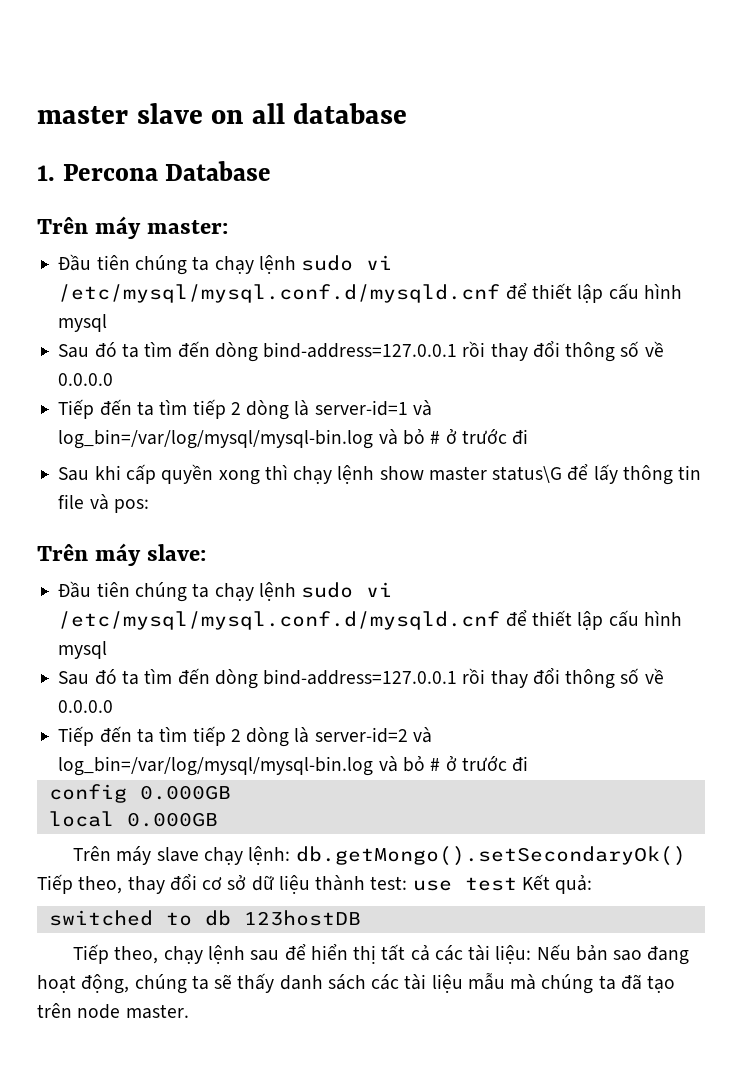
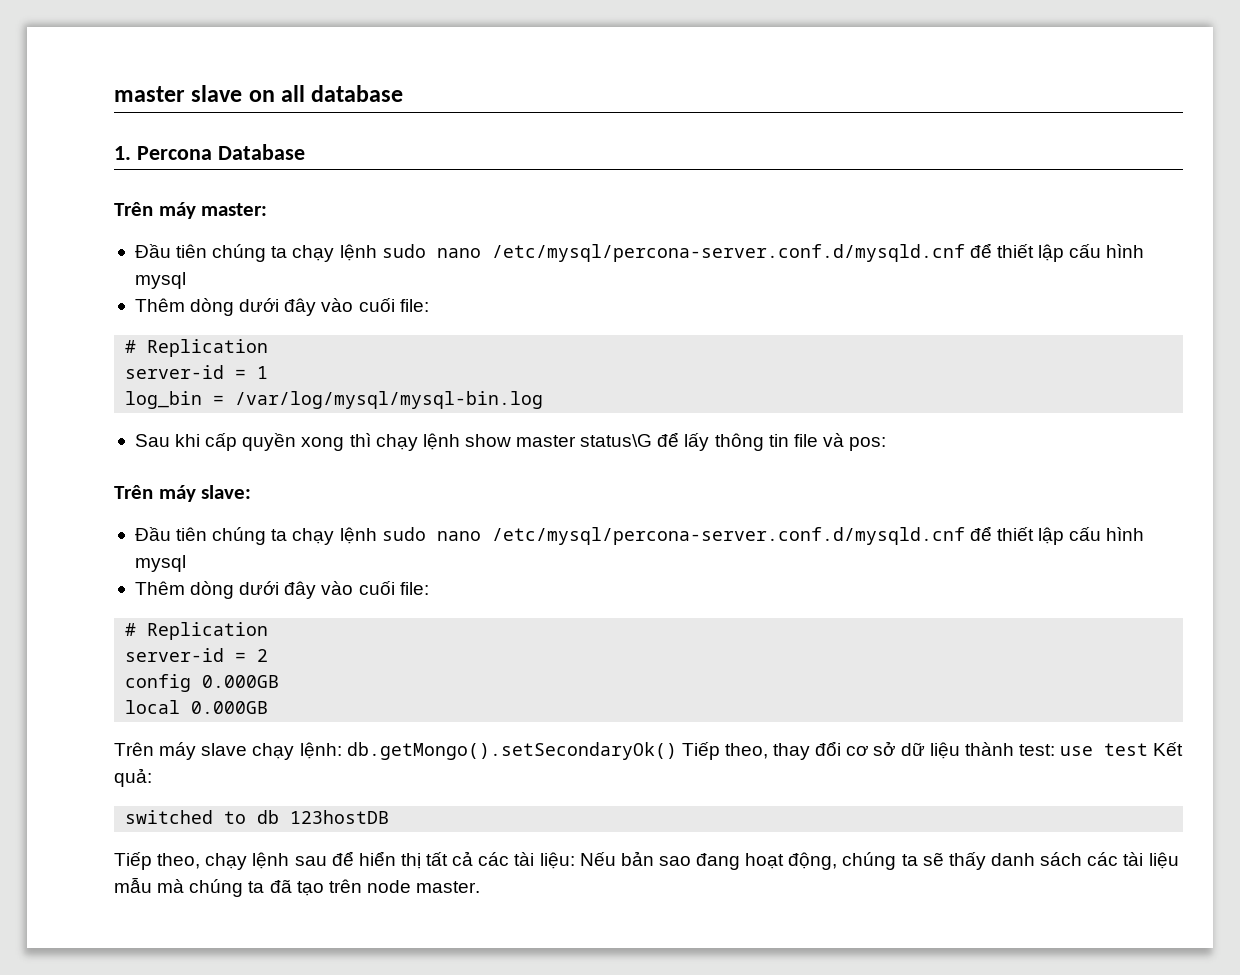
[366,255,393,270] [58,283,682,303] [58,314,108,332] [58,341,664,362] [58,373,114,386] [58,399,432,420] [58,429,529,449] vi /etc/mysql/mysql.conf.d/mysqld.cnf để thiết lập cấu hình mysql // Sau đó ta tìm đến dòng bind-address=127.0.0.1 rồi thay đổi thông số về 0.0.0.0 // Tiếp đến ta tìm tiếp 2 dòng là server-id=1 và log_bin=/var/log/mysql/mysql-bin.log và bỏ # ở trước đi -> [436,243,1145,262] [134,272,186,289] [134,298,429,316] [125,339,269,357] [125,365,269,379] [125,391,544,409] nano /etc/mysql/percona-server.conf.d/mysqld.cnf để thiết lập cấu hình mysql // Thêm dòng dưới đây vào cuối file: // # Replication // server-id = 1 // log_bin = /var/log/mysql/mysql-bin.log
[366,582,393,597] [58,610,682,630] [58,641,108,659] [58,668,664,689] [58,700,114,713] [58,726,432,747] [58,756,529,776] vi /etc/mysql/mysql.conf.d/mysqld.cnf để thiết lập cấu hình mysql // Sau đó ta tìm đến dòng bind-address=127.0.0.1 rồi thay đổi thông số về 0.0.0.0 // Tiếp đến ta tìm tiếp 2 dòng là server-id=2 và log_bin=/var/log/mysql/mysql-bin.log và bỏ # ở trước đi -> [436,526,1145,545] [134,555,186,572] [134,581,429,599] [125,622,269,640] [125,648,269,662] nano /etc/mysql/percona-server.conf.d/mysqld.cnf để thiết lập cấu hình mysql // Thêm dòng dưới đây vào cuối file: // # Replication // server-id = 2

